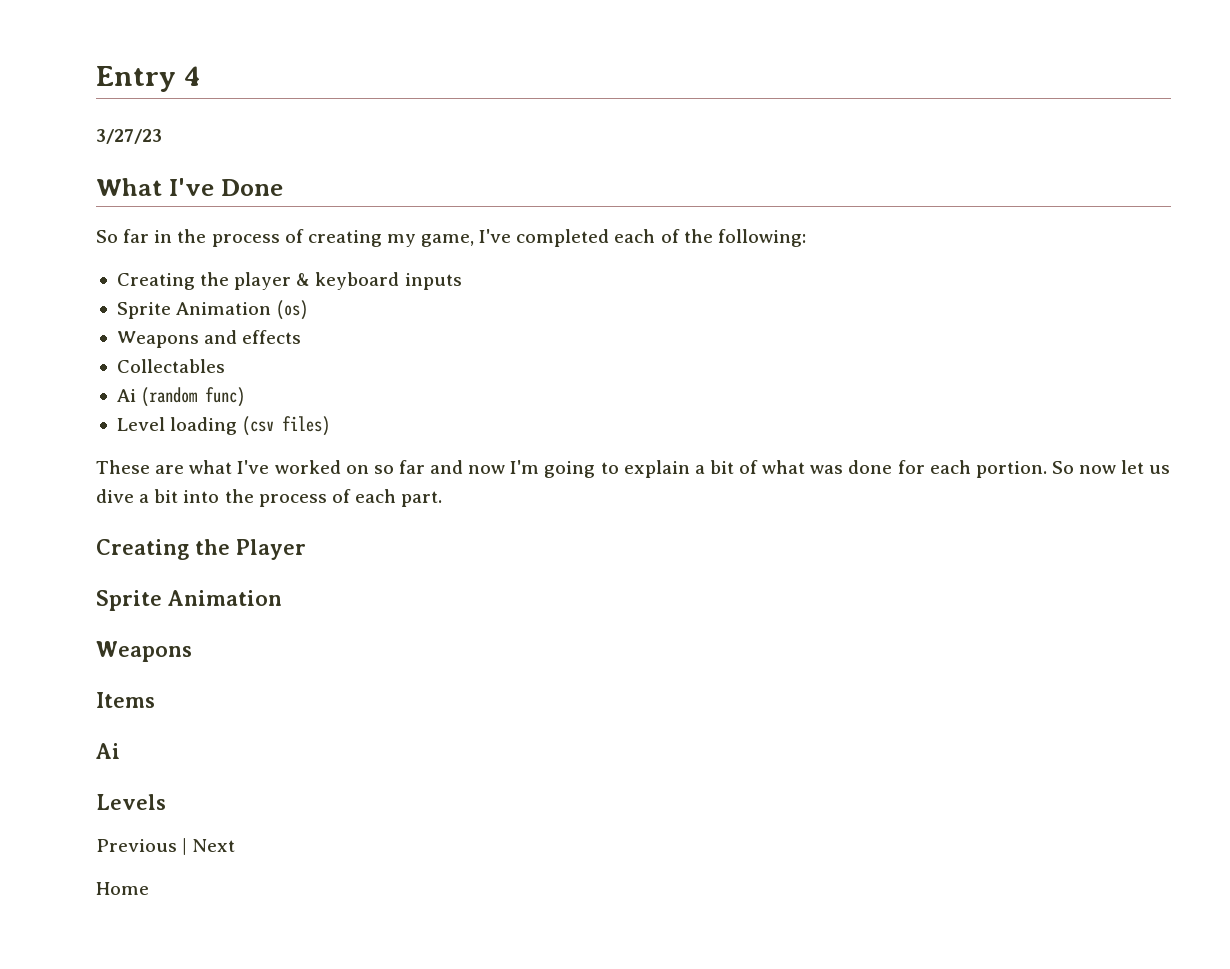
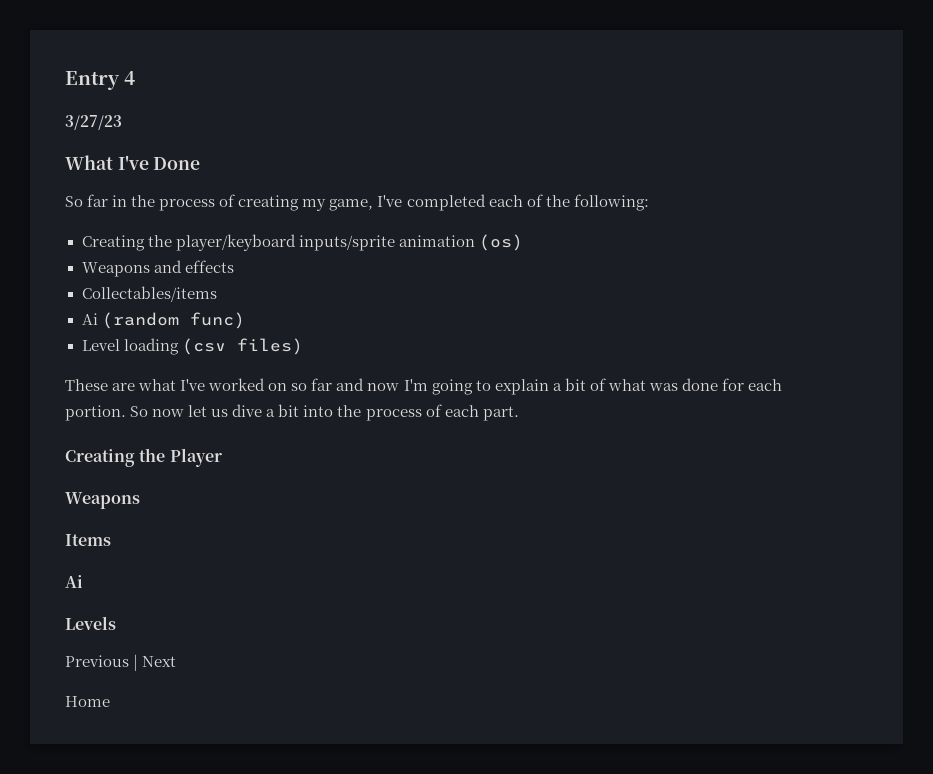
[234,272,462,290] [116,302,272,319] player & keyboard inputs // Sprite Animation -> [175,234,475,251] player/keyboard inputs/sprite animation
[116,359,225,373] Collectables -> [81,286,217,302] Collectables/items
[96,590,282,611] // Sprite Animation -> (222, 457) none

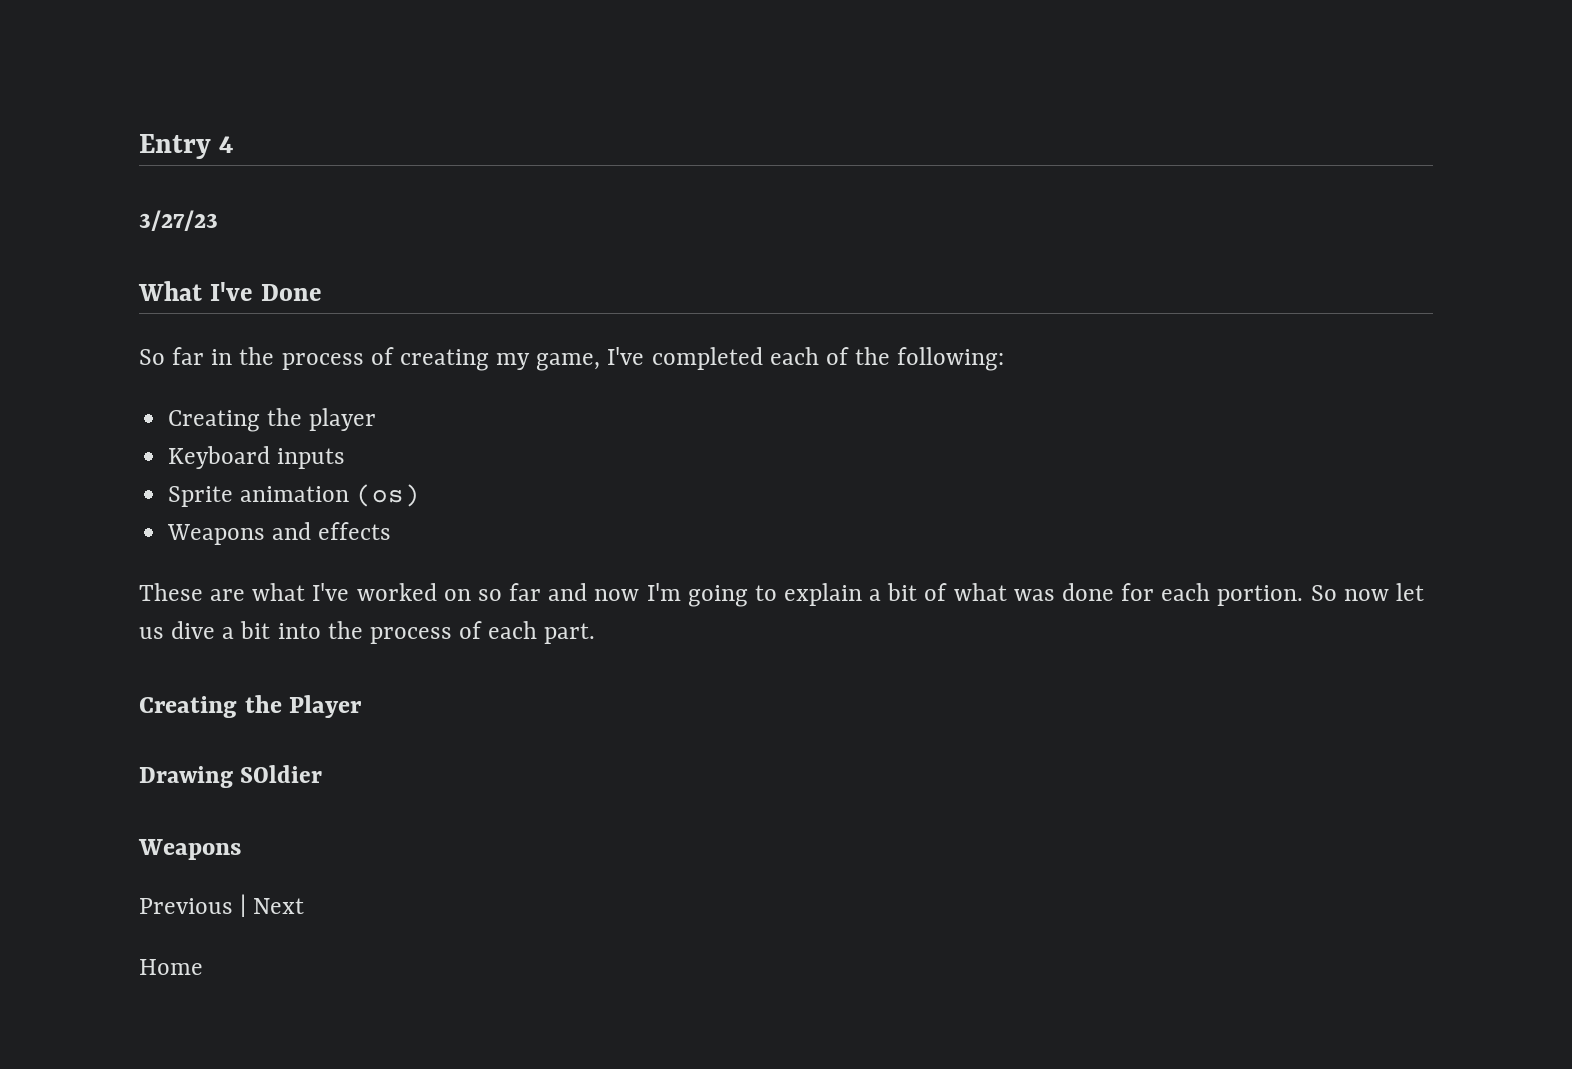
[175,234,395,251] player/keyboard inputs/sprite -> [309,408,377,431] [168,446,346,469] [168,486,234,507] player // Keyboard inputs // Sprite
[81,286,217,302] [81,312,245,329] [81,338,303,355] // Collectables/items // Ai (random func) // Level loading (csv files) -> (392, 531) none
[65,492,140,509] [65,534,111,546] [65,575,83,588] [65,616,116,630] // Weapons // Items // Ai // Levels -> [139,765,323,788] [138,839,241,860] // Drawing SOldier // Weapons

